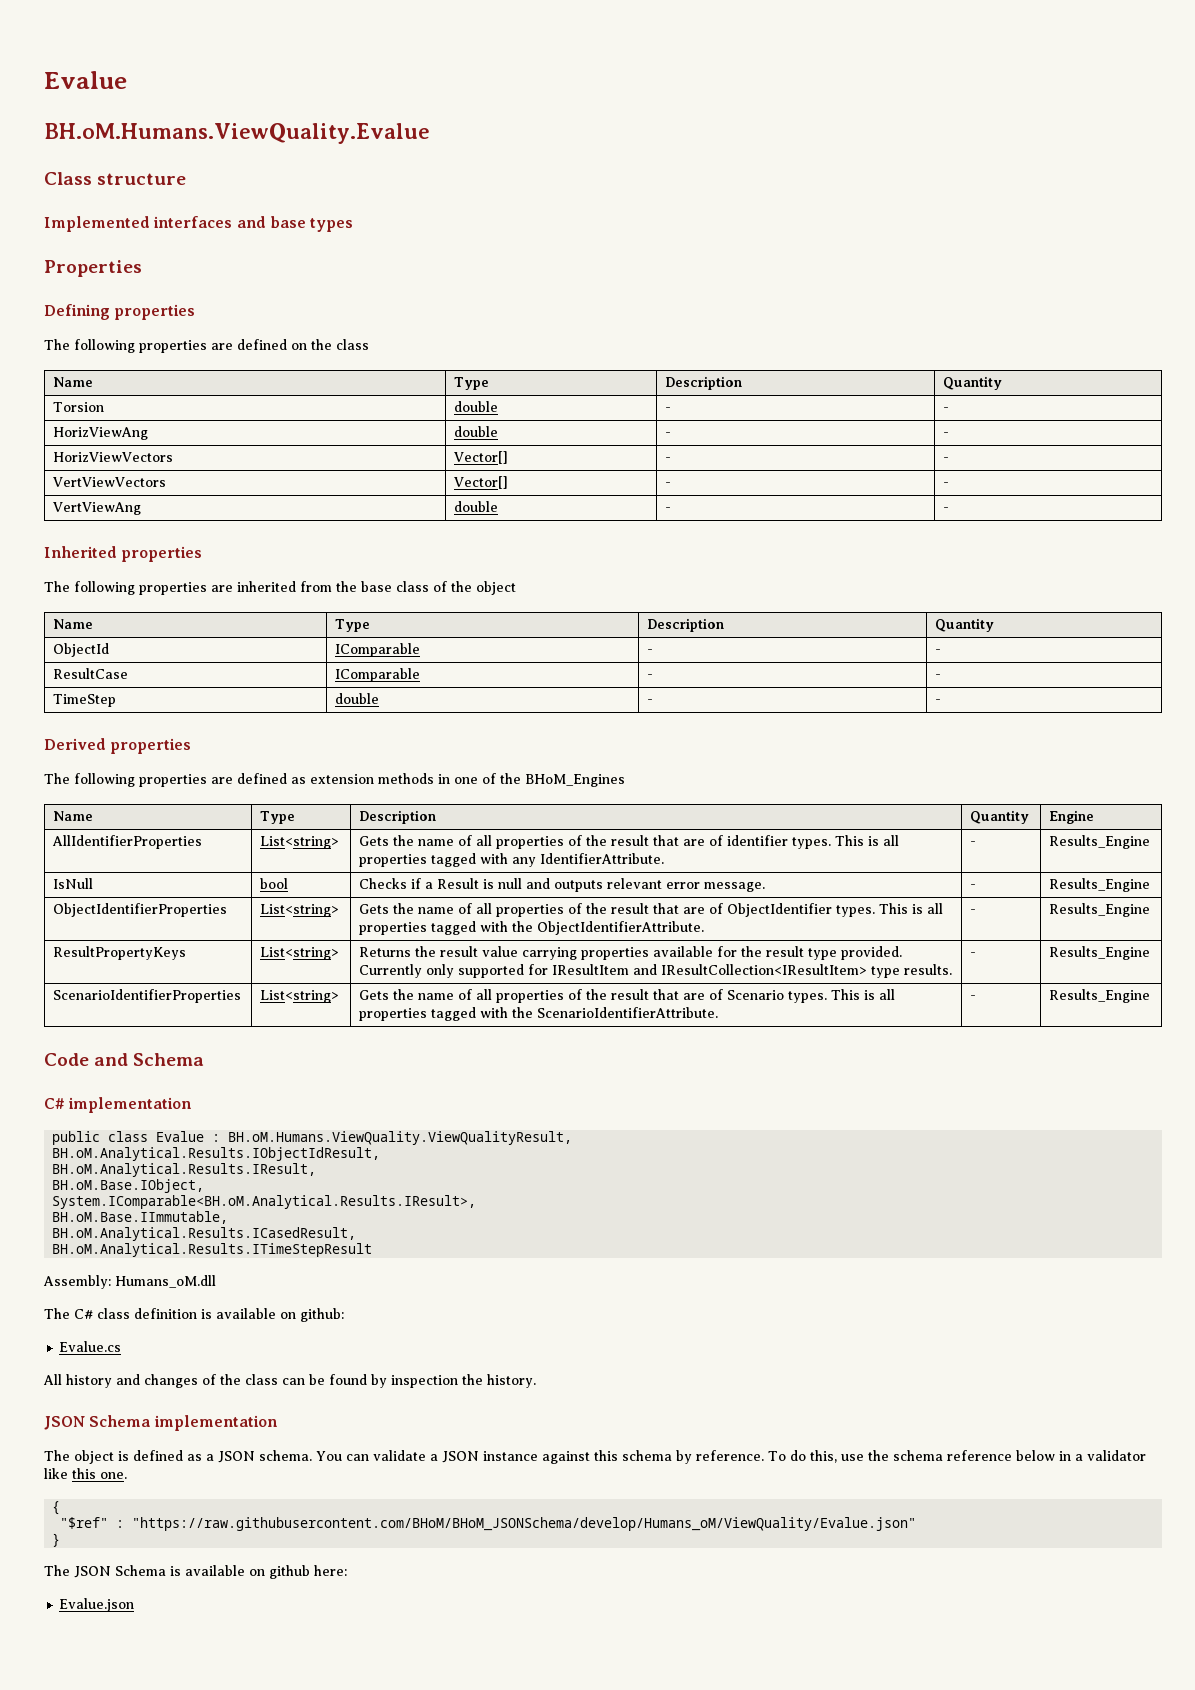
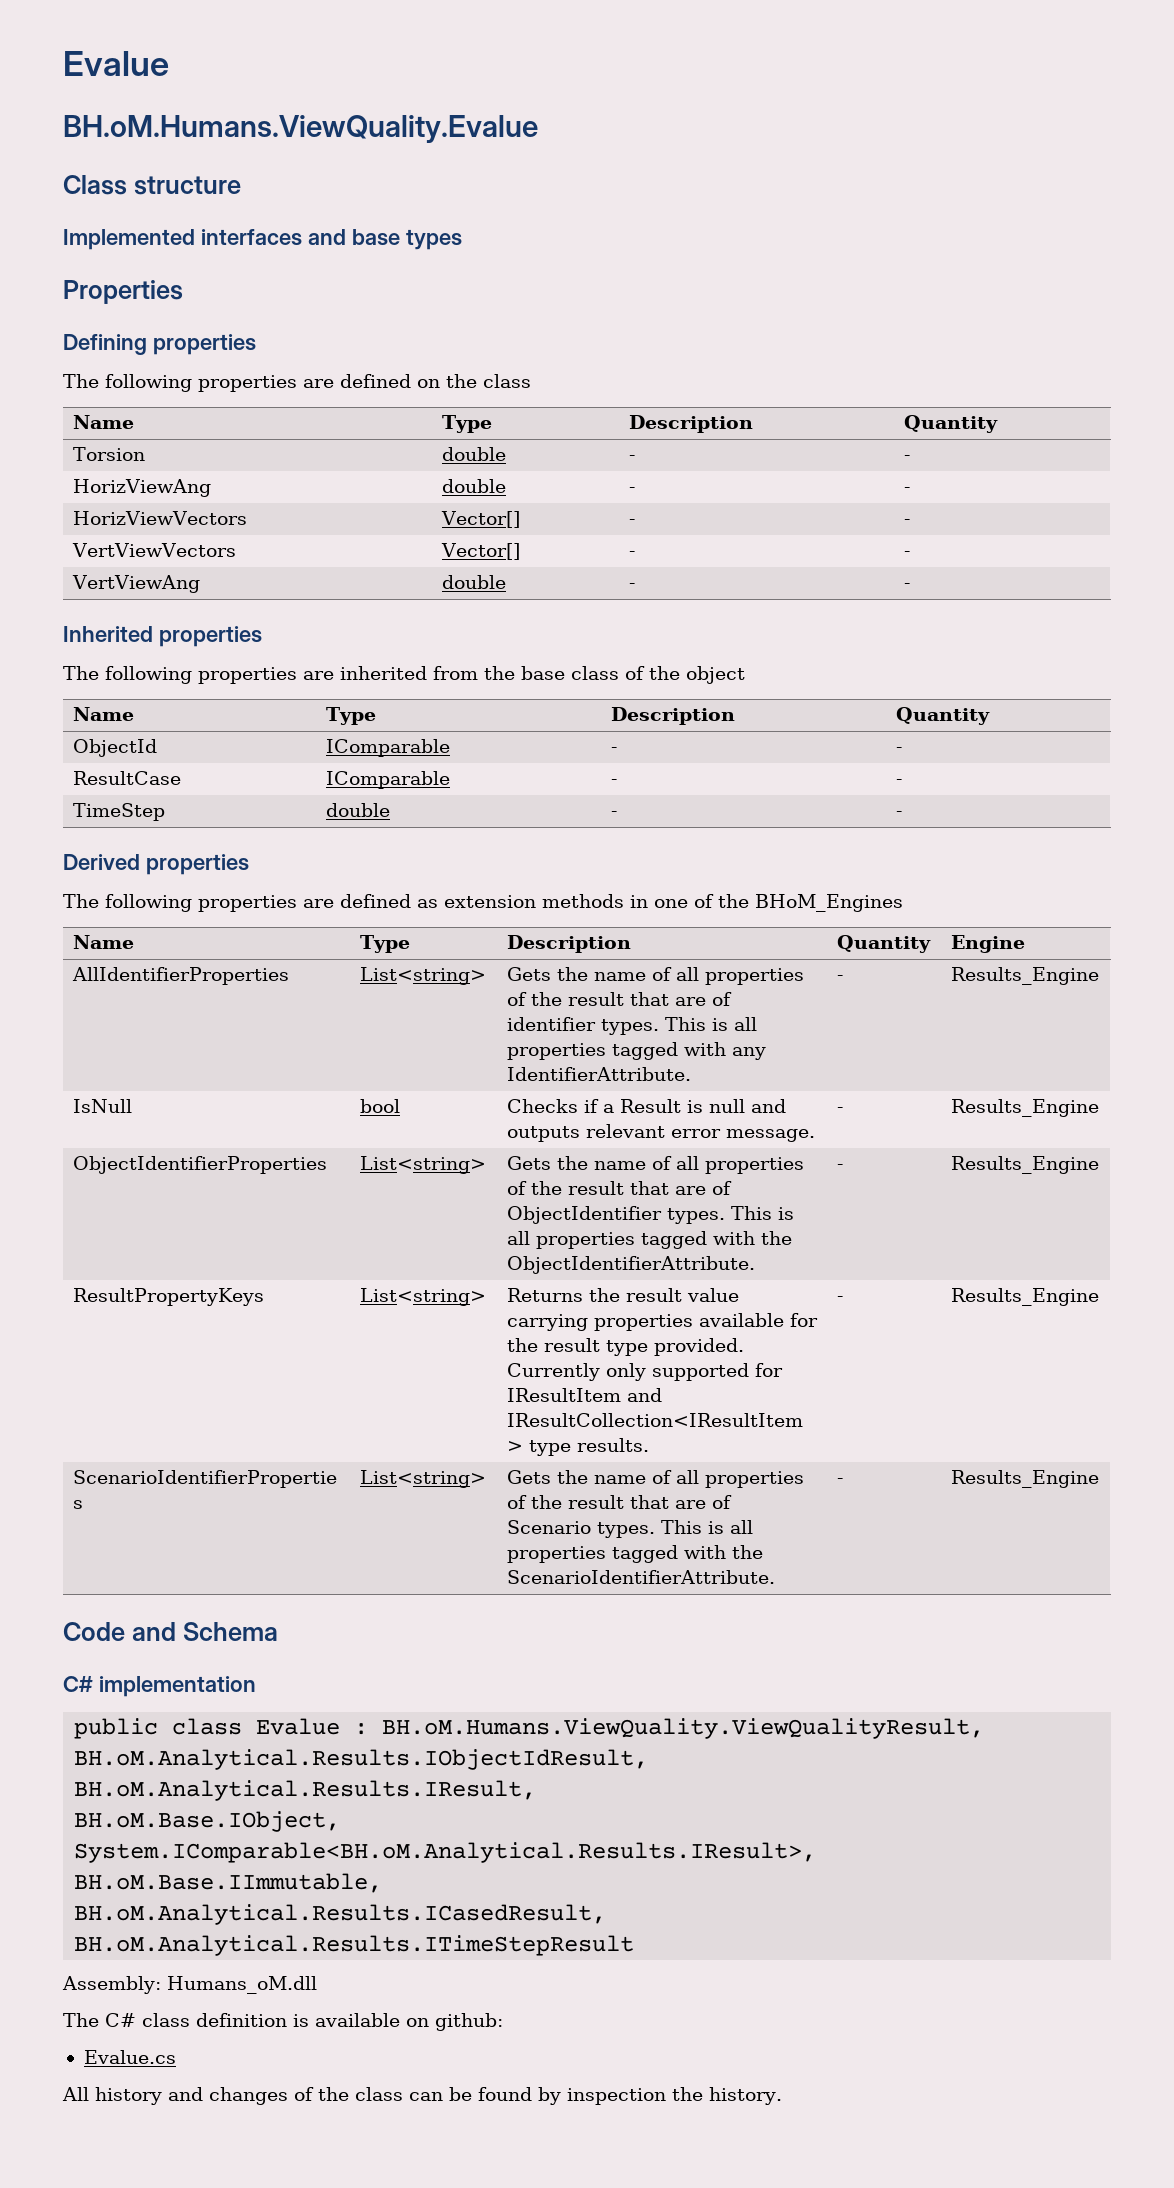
[44,1415,278,1431] [44,1450,1146,1464] [44,1468,127,1479] [52,1501,61,1515] [60,1517,917,1531] [52,1533,61,1547] [44,1565,347,1579] [59,1598,135,1612] // JSON Schema implementation // The object is defined as a JSON schema. You can validate a JSON instance against this schema by reference. To do this, use the schema reference below in a validator like this one. // { // "$ref" : "https://raw.githubusercontent.com/BHoM/BHoM_JSONSchema/develop/Humans_oM/ViewQuality/Evalue.json" // } // The JSON Schema is available on github here: // Evalue.json -> (782, 2096) none

